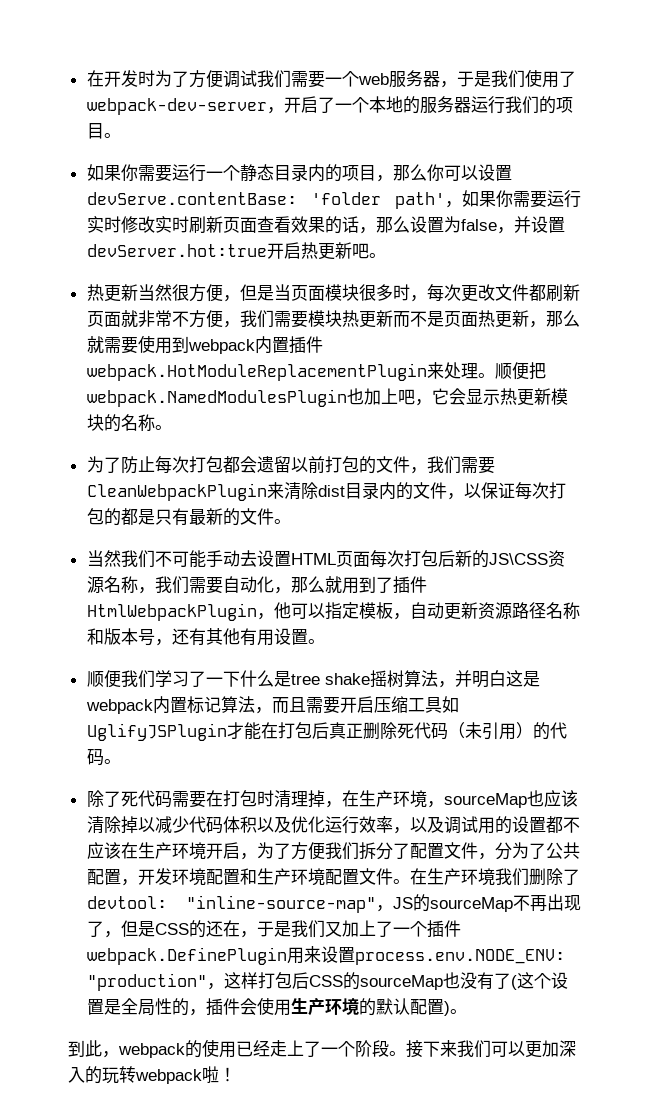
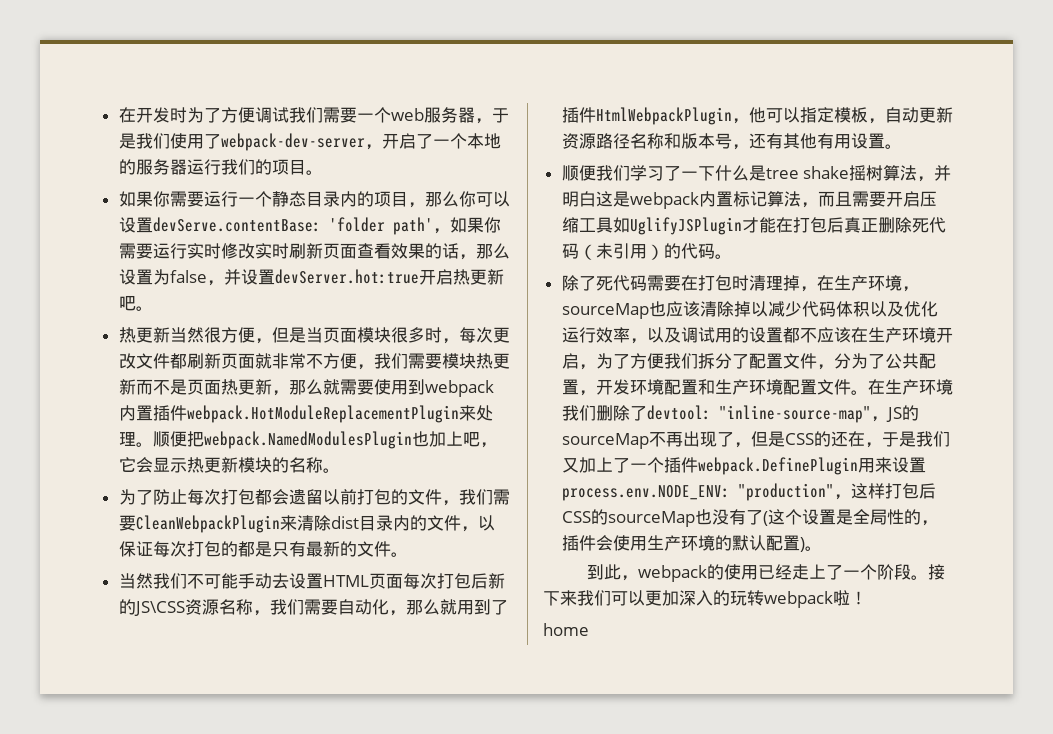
(236, 1074) none -> [543,623,589,636] // home

